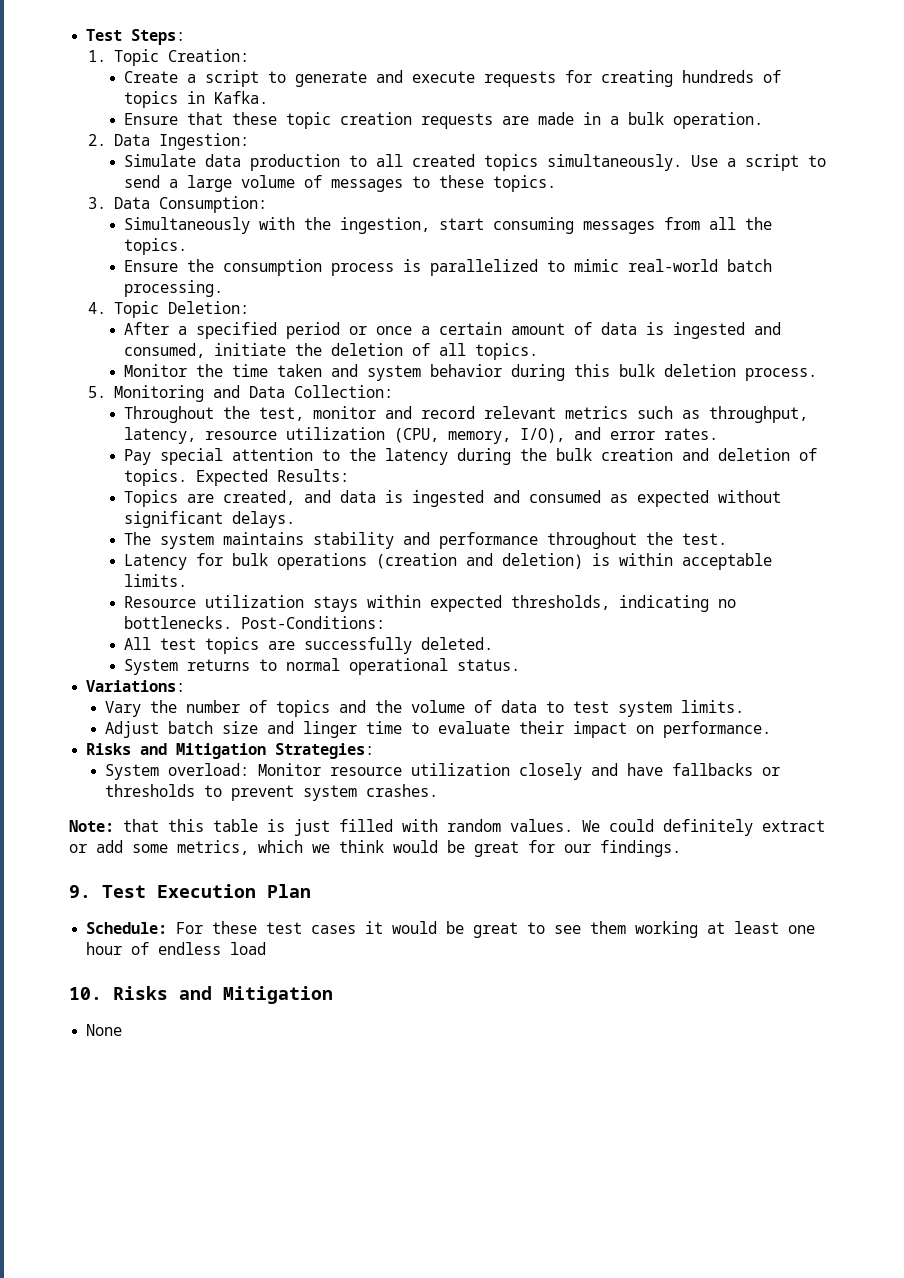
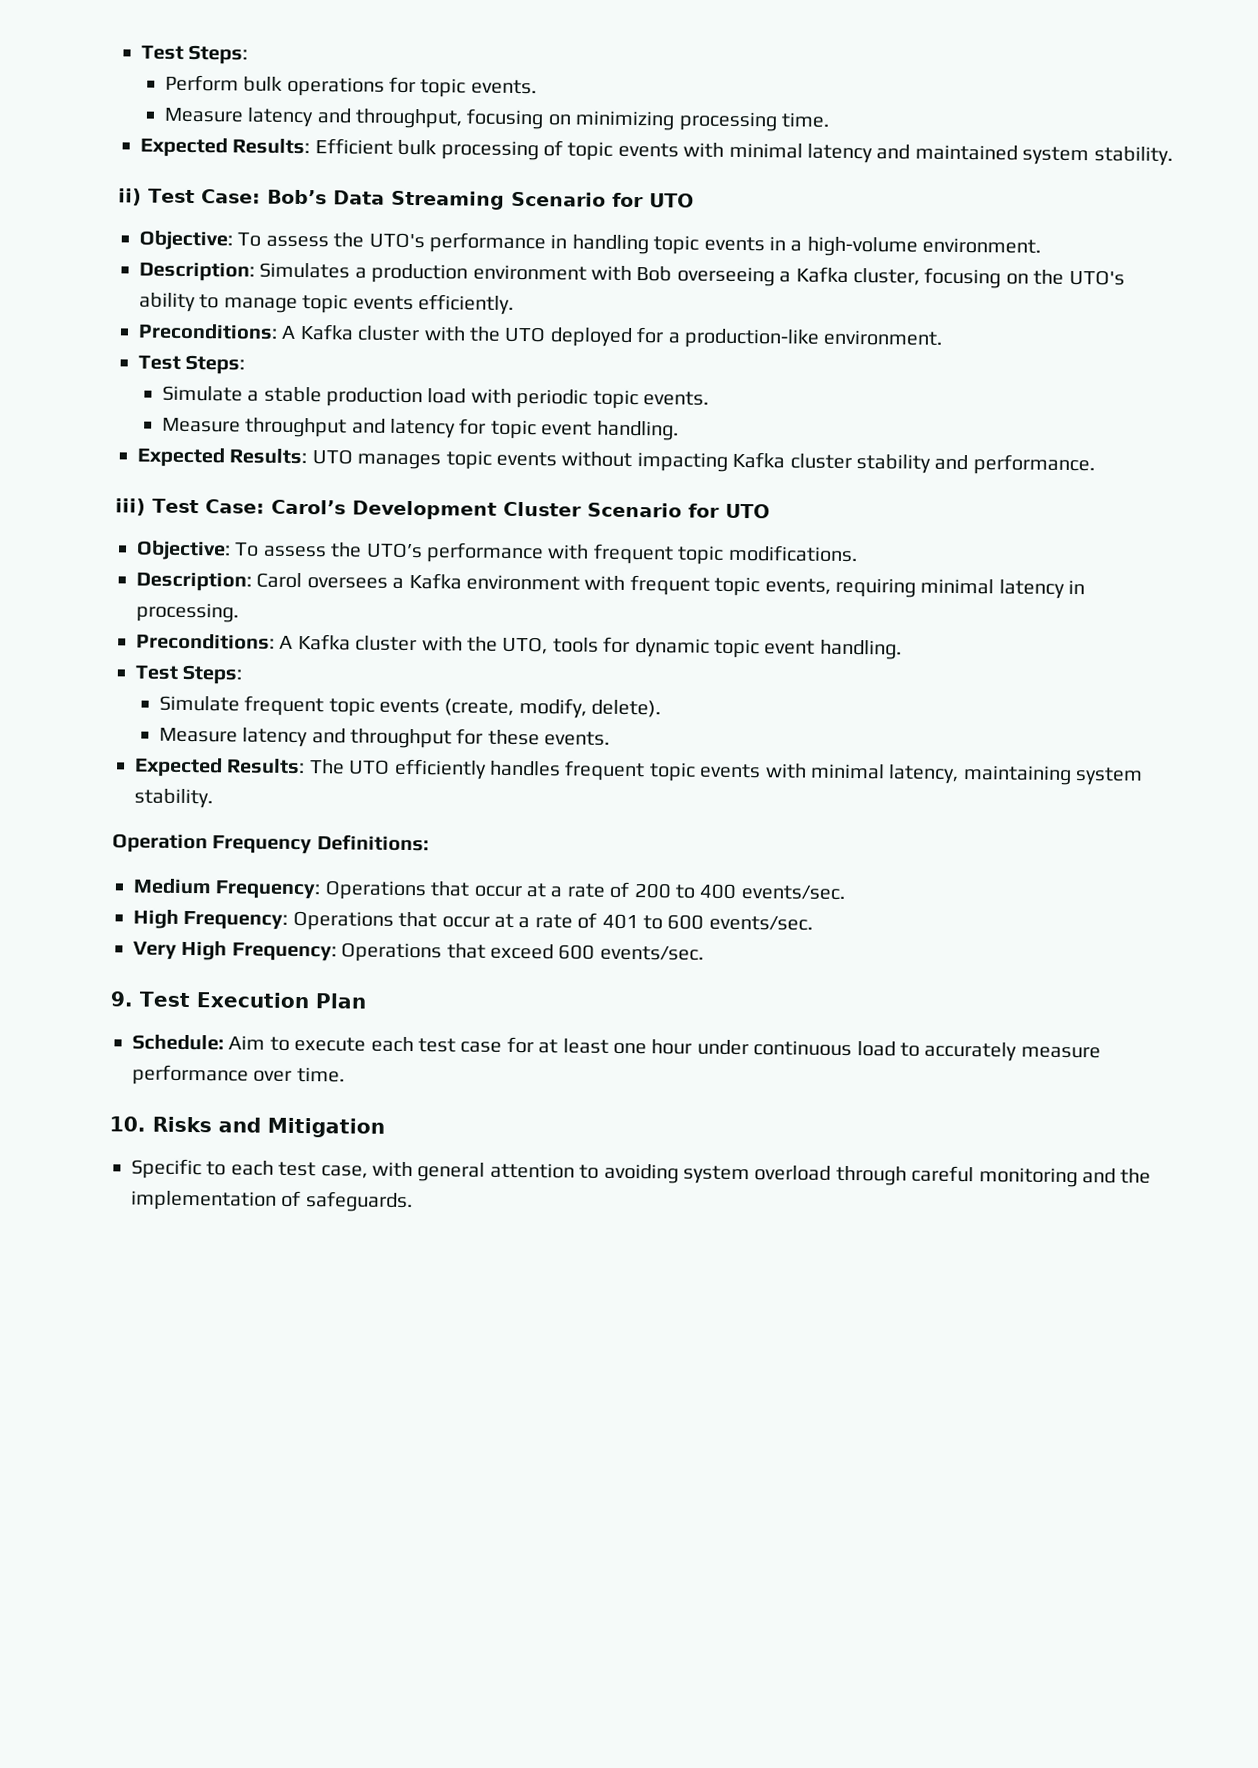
[86,29,186,45] [87,49,249,66] [123,70,781,87] [123,91,268,108] [123,112,763,129] [87,133,249,150] [123,154,826,171] [123,175,556,192] [87,196,267,213] [123,217,772,234] [123,238,187,255] [123,259,772,276] [123,280,223,297] [87,301,249,318] [123,322,781,339] [123,343,538,360] [123,364,817,381] [87,385,393,402] [123,406,808,423] [123,427,718,444] [123,448,817,465] [123,469,349,486] [123,490,781,507] [123,511,295,528] [123,532,727,549] [123,553,772,570] [123,574,187,587] [123,595,736,612] [123,616,385,629] [123,637,493,654] [123,658,520,675] [86,680,186,692] [105,700,745,717] [105,721,772,738] [86,743,375,759] [105,763,781,780] [105,784,439,801] [69,819,825,836] [69,840,681,857] Test Steps: // 1. Topic Creation: // Create a script to generate and execute requests for creating hundreds of topics in Kafka. // Ensure that these topic creation requests are made in a bulk operation. // 2. Data Ingestion: // Simulate data production to all created topics simultaneously. Use a script to send a large volume of messages to these topics. // 3. Data Consumption: // Simultaneously with the ingestion, start consuming messages from all the topics. // Ensure the consumption process is parallelized to mimic real-world batch processing. // 4. Topic Deletion: // After a specified period or once a certain amount of data is ingested and consumed, initiate the deletion of all topics. // Monitor the time taken and system behavior during this bulk deletion process. // 5. Monitoring and Data Collection: // Throughout the test, monitor and record relevant metrics such as throughput, latency, resource utilization (CPU, memory, I/O), and error rates. // Pay special attention to the latency during the bulk creation and deletion of topics. Expected Results: // Topics are created, and data is ingested and consumed as expected without significant delays. // The system maintains stability and performance throughout the test. // Latency for bulk operations (creation and deletion) is within acceptable limits. // Resource utilization stays within expected thresholds, indicating no bottlenecks. Post-Conditions: // All test topics are successfully deleted. // System returns to normal operational status. // Variations: // Vary the number of topics and the volume of data to test system limits. // Adjust batch size and linger time to evaluate their impact on performance. // Risks and Mitigation Strategies: // System overload: Monitor resource utilization closely and have fallbacks or thresholds to prevent system crashes. // Note: that this table is just filled with random values. We could definitely extract or add some metrics, which we think would be great for our findings. -> [141,44,249,65] [164,74,537,98] [163,107,831,132] [140,137,1173,166] [118,188,694,210] [139,230,1042,257] [139,261,1125,289] [139,292,514,315] [138,323,944,349] [138,354,246,375] [161,385,710,410] [161,417,679,441] [137,447,1095,476] [115,498,770,520] [136,540,858,565] [136,571,1086,599] [136,602,239,623] [136,633,902,660] [135,664,243,685] [158,695,662,719] [158,727,611,749] [134,757,1144,786] [134,788,213,809] [112,833,429,855] [133,878,846,901] [133,909,813,931] [133,940,704,963] Test Steps: // Perform bulk operations for topic events. // Measure latency and throughput, focusing on minimizing processing time. // Expected Results: Efficient bulk processing of topic events with minimal latency and maintained system stability. // ii) Test Case: Bob’s Data Streaming Scenario for UTO // Objective: To assess the UTO's performance in handling topic events in a high-volume environment. // Description: Simulates a production environment with Bob overseeing a Kafka cluster, focusing on the UTO's ability to manage topic events efficiently. // Preconditions: A Kafka cluster with the UTO deployed for a production-like environment. // Test Steps: // Simulate a stable production load with periodic topic events. // Measure throughput and latency for topic event handling. // Expected Results: UTO manages topic events without impacting Kafka cluster stability and performance. // iii) Test Case: Carol’s Development Cluster Scenario for UTO // Objective: To assess the UTO’s performance with frequent topic modifications. // Description: Carol oversees a Kafka environment with frequent topic events, requiring minimal latency in processing. // Preconditions: A Kafka cluster with the UTO, tools for dynamic topic event handling. // Test Steps: // Simulate frequent topic events (create, modify, delete). // Measure latency and throughput for these events. // Expected Results: The UTO efficiently handles frequent topic events with minimal latency, maintaining system stability. // Operation Frequency Definitions: // Medium Frequency: Operations that occur at a rate of 200 to 400 events/sec. // High Frequency: Operations that occur at a rate of 401 to 600 events/sec. // Very High Frequency: Operations that exceed 600 events/sec.
[176,921,699,938] For these test cases it would be great to see them working -> [228,1035,534,1054] Aim to execute each test case for
[131,942,267,955] [69,986,333,1004] [86,1024,123,1036] of endless load // 10. Risks and Mitigation // None -> [696,1039,1101,1062] [132,1064,345,1086] [109,1116,385,1138] [131,1158,1152,1188] [131,1190,413,1213] under continuous load to accurately measure performance over time. // 10. Risks and Mitigation // Specific to each test case, with general attention to avoiding system overload through careful monitoring and the implementation of safeguards.

